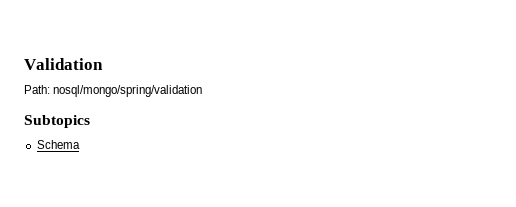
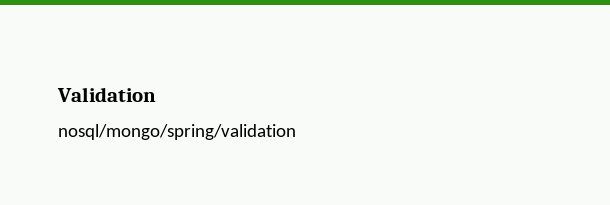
[24,85,50,94] Path: -> (156, 94) none
[24,115,90,128] [36,140,80,149] // Subtopics // Schema -> (296, 132) none

